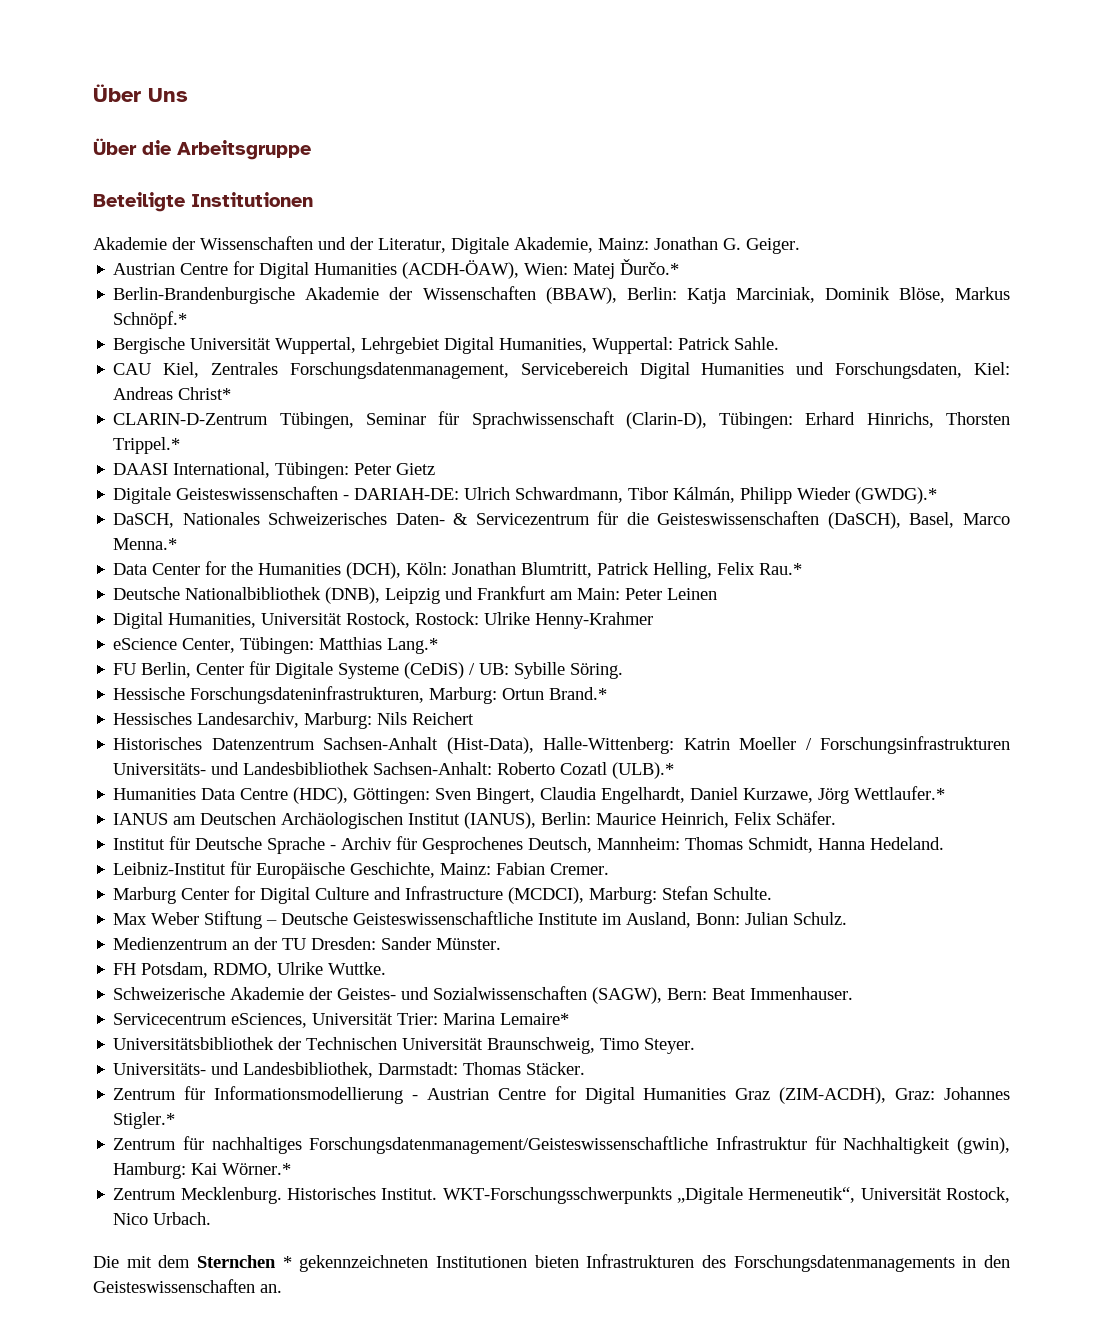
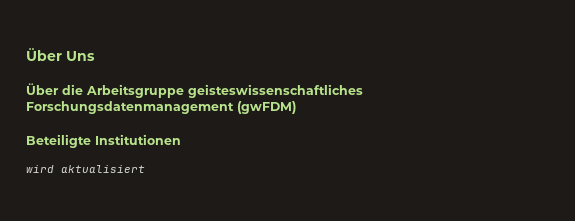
(311, 150) none -> [188,84,363,98] [26,101,296,114] geisteswissenschaftliches Forschungsdatenmanagement (gwFDM)
[93,236,800,254] [113,259,680,279] [113,286,1011,304] [113,311,188,329] [113,337,780,354] [113,362,1011,379] [113,387,232,400] [113,411,1011,429] [113,437,181,454] [113,462,436,479] [113,486,938,504] [113,511,1010,529] [113,538,178,550] [113,561,803,579] [113,586,718,604] [113,612,654,629] [113,637,439,654] [113,661,624,679] [113,686,608,704] [113,712,475,729] [113,736,1010,754] [113,762,675,779] [113,786,946,804] [113,811,837,829] [113,836,945,854] [113,861,610,879] [113,886,773,904] [113,911,848,929] [113,937,502,950] [113,962,387,978] [113,986,854,1004] [113,1013,570,1028] [113,1037,696,1054] [113,1062,586,1078] [113,1086,1011,1104] [113,1112,176,1129] [113,1136,1010,1154] [113,1162,292,1179] [113,1187,1010,1204] [113,1212,212,1225] [93,1254,1010,1272] [93,1279,282,1293] Akademie der Wissenschaften und der Literatur, Digitale Akademie, Mainz: Jonathan G. Geiger. // Austrian Centre for Digital Humanities (ACDH-ÖAW), Wien: Matej Ďurčo.* // Berlin-Brandenburgische Akademie der Wissenschaften (BBAW), Berlin: Katja Marciniak, Dominik Blöse, Markus Schnöpf.* // Bergische Universität Wuppertal, Lehrgebiet Digital Humanities, Wuppertal: Patrick Sahle. // CAU Kiel, Zentrales Forschungsdatenmanagement, Servicebereich Digital Humanities und Forschungsdaten, Kiel: Andreas Christ* // CLARIN-D-Zentrum Tübingen, Seminar für Sprachwissenschaft (Clarin-D), Tübingen: Erhard Hinrichs, Thorsten Trippel.* // DAASI International, Tübingen: Peter Gietz // Digitale Geisteswissenschaften - DARIAH-DE: Ulrich Schwardmann, Tibor Kálmán, Philipp Wieder (GWDG).* // DaSCH, Nationales Schweizerisches Daten- & Servicezentrum für die Geisteswissenschaften (DaSCH), Basel, Marco Menna.* // Data Center for the Humanities (DCH), Köln: Jonathan Blumtritt, Patrick Helling, Felix Rau.* // Deutsche Nationalbibliothek (DNB), Leipzig und Frankfurt am Main: Peter Leinen // Digital Humanities, Universität Rostock, Rostock: Ulrike Henny-Krahmer // eScience Center, Tübingen: Matthias Lang.* // FU Berlin, Center für Digitale Systeme (CeDiS) / UB: Sybille Söring. // Hessische Forschungsdateninfrastrukturen, Marburg: Ortun Brand.* // Hessisches Landesarchiv, Marburg: Nils Reichert // Historisches Datenzentrum Sachsen-Anhalt (Hist-Data), Halle-Wittenberg: Katrin Moeller / Forschungsinfrastrukturen Universitäts- und Landesbibliothek Sachsen-Anhalt: Roberto Cozatl (ULB).* // Humanities Data Centre (HDC), Göttingen: Sven Bingert, Claudia Engelhardt, Daniel Kurzawe, Jörg Wettlaufer.* // IANUS am Deutschen Archäologischen Institut (IANUS), Berlin: Maurice Heinrich, Felix Schäfer. // Institut für Deutsche Sprache - Archiv für Gesprochenes Deutsch, Mannheim: Thomas Schmidt, Hanna Hedeland. // Leibniz-Institut für Europäische Geschichte, Mainz: Fabian Cremer. // Marburg Center for Digital Culture and Infrastructure (MCDCI), Marburg: Stefan Schulte. // Max Weber Stiftung – Deutsche Geisteswissenschaftliche Institute im Ausland, Bonn: Julian Schulz. // Medienzentrum an der TU Dresden: Sander Münster. // FH Potsdam, RDMO, Ulrike Wuttke. // Schweizerische Akademie der Geistes- und Sozialwissenschaften (SAGW), Bern: Beat Immenhauser. // Servicecentrum eSciences, Universität Trier: Marina Lemaire* // Universitätsbibliothek der Technischen Universität Braunschweig, Timo Steyer. // Universitäts- und Landesbibliothek, Darmstadt: Thomas Stäcker. // Zentrum für Informationsmodellierung - Austrian Centre for Digital Humanities Graz (ZIM-ACDH), Graz: Johannes Stigler.* // Zentrum für nachhaltiges Forschungsdatenmanagement/Geisteswissenschaftliche Infrastruktur für Nachhaltigkeit (gwin), Hamburg: Kai Wörner.* // Zentrum Mecklenburg. Historisches Institut. WKT-Forschungsschwerpunkts „Digitale Hermeneutik“, Universität Rostock, Nico Urbach. // Die mit dem Sternchen * gekennzeichneten Institutionen bieten Infrastrukturen des Forschungsdatenmanagements in den Geisteswissenschaften an. -> [26,165,145,173] wird aktualisiert

